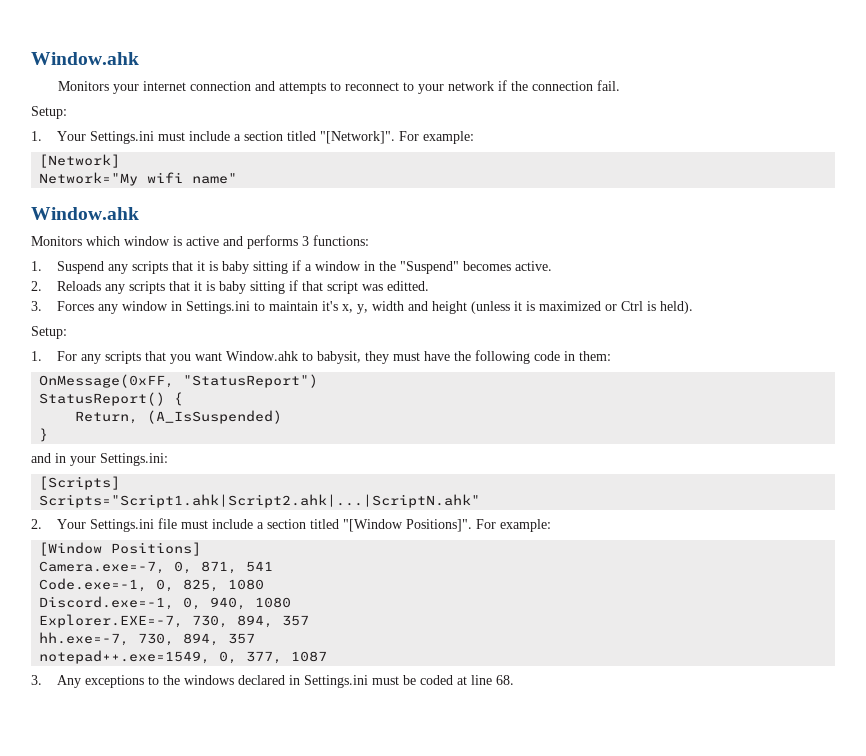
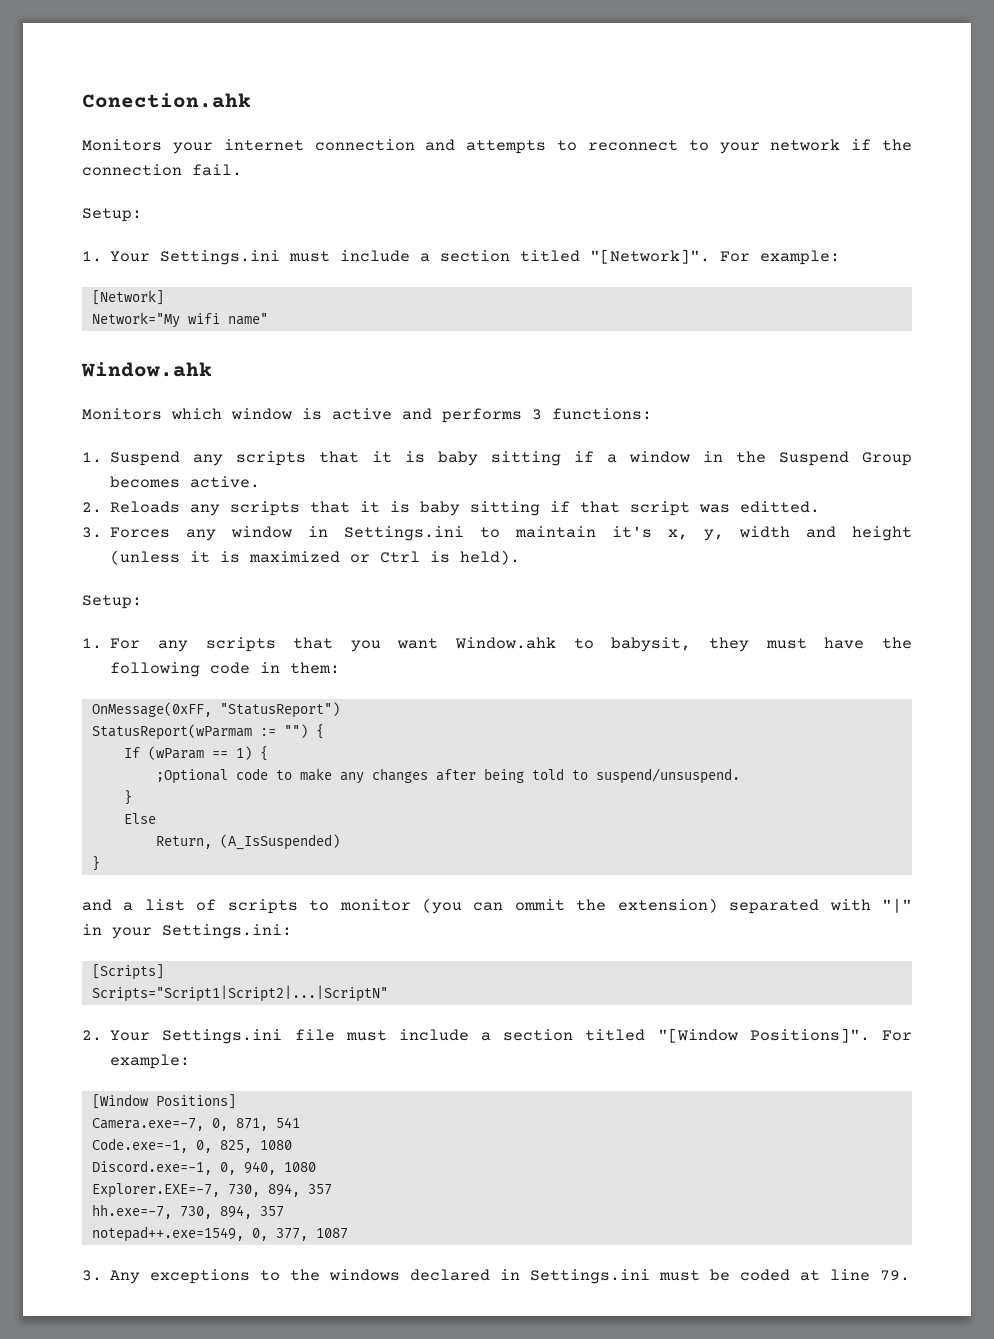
[31,52,139,65] Window.ahk -> [82,93,251,108] Conection.ahk
[400,261,460,274] "Suspend" -> [779,451,912,466] Suspend Group
[39,392,184,406] [75,410,283,424] [39,428,49,442] [31,453,51,463] StatusReport() { // Return, (A_IsSuspended) // } // and -> [91,724,324,740] [123,746,268,761] [155,768,740,784] [123,790,132,805] [123,813,156,824] [155,834,340,850] [91,856,100,871] [82,898,913,914] StatusReport(wParmam := "") { // If (wParam == 1) { // ;Optional code to make any changes after being told to suspend/unsuspend. // } // Else // Return, (A_IsSuspended) // } // and a list of scripts to monitor (you can ommit the extension) separated with "|"
[39,494,481,508] Scripts="Script1.ahk|Script2.ahk|...|ScriptN.ahk" -> [91,985,388,1002] Scripts="Script1|Script2|...|ScriptN"
[496,675,515,685] 68. -> [880,1270,911,1281] 79.

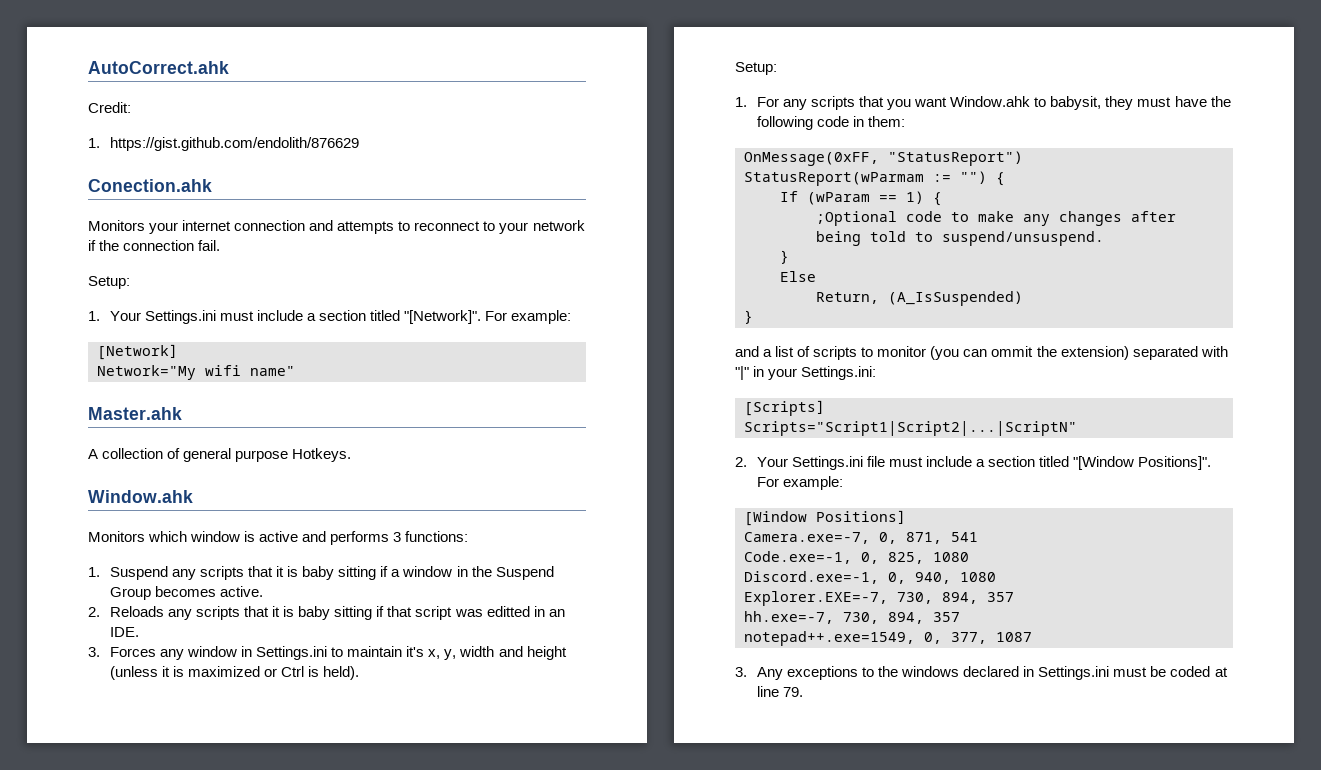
(82, 100) none -> [88,61,229,74] [88,102,131,113] [88,137,359,151] AutoCorrect.ahk // Credit: // 1. https://gist.github.com/endolith/876629 //
(268, 319) none -> [88,407,182,420] [88,448,352,462] // Master.ahk // A collection of general purpose Hotkeys.
[740,501,821,513] editted. -> [486,606,565,617] [109,627,139,637] editted in an IDE.

